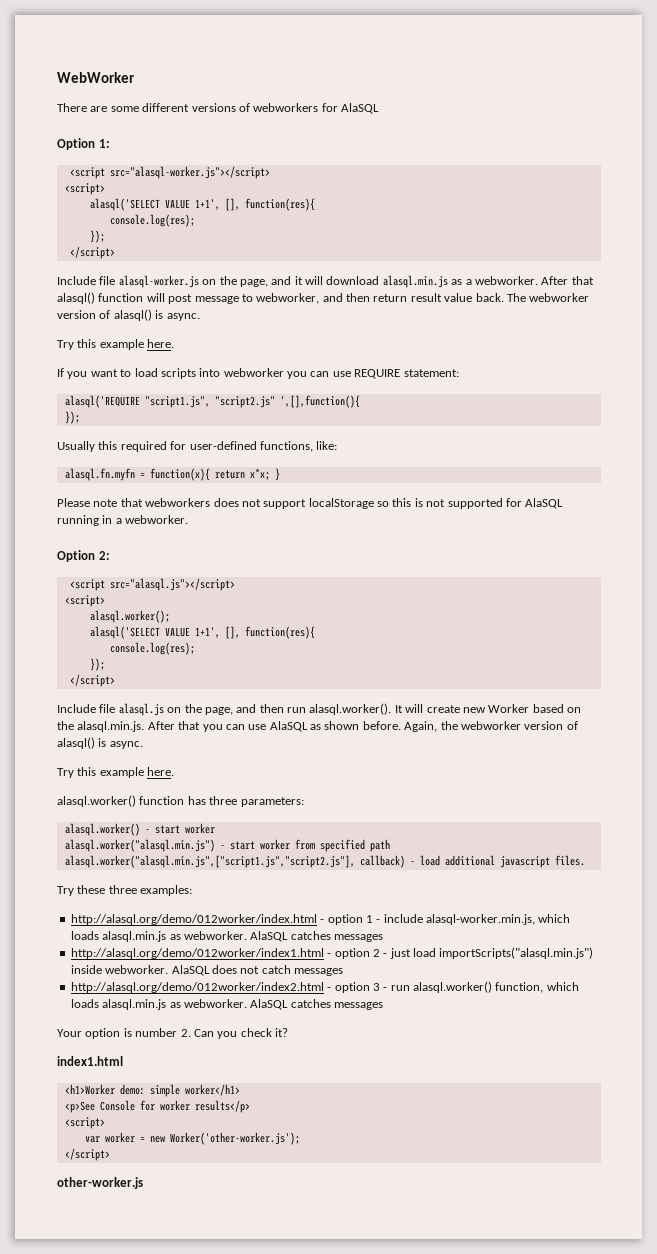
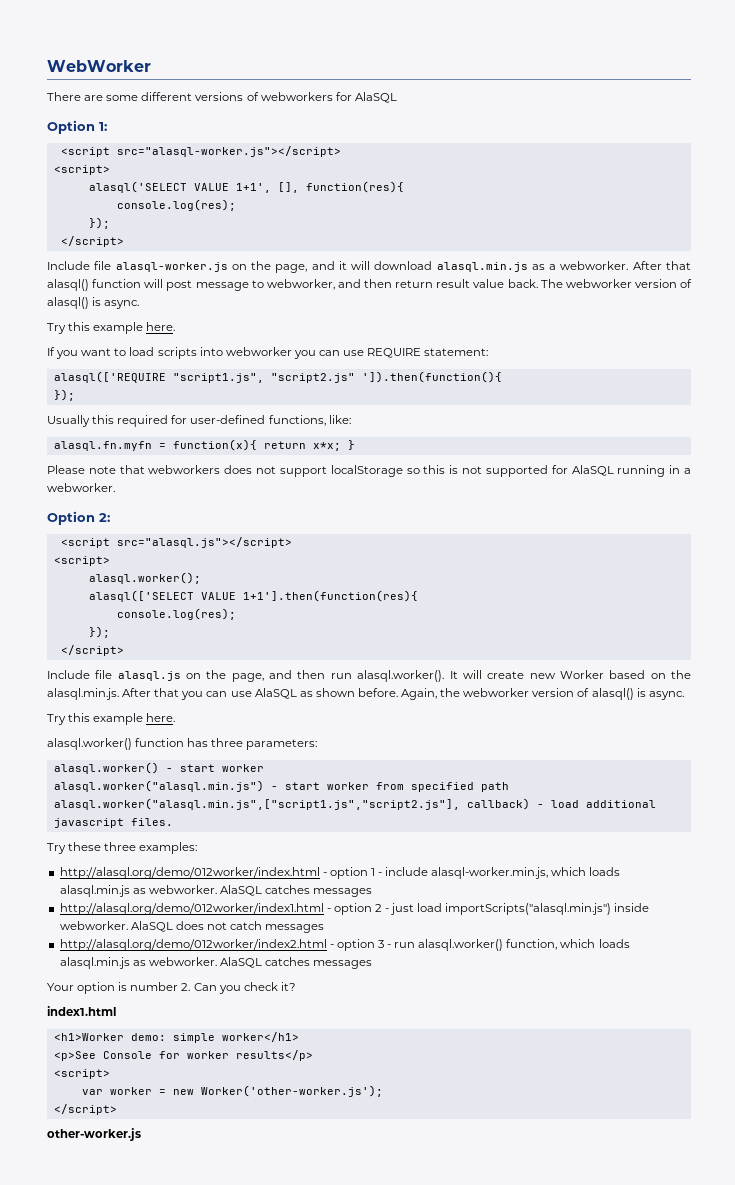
[64,395,140,408] alasql('REQUIRE -> [53,371,166,383] alasql(['REQUIRE
[279,395,360,408] ',[],function(){ -> [361,371,502,383] ']).then(function(){
[89,626,315,639] alasql('SELECT VALUE 1+1', [], function(res){ -> [88,590,418,602] alasql(['SELECT VALUE 1+1'].then(function(res){

